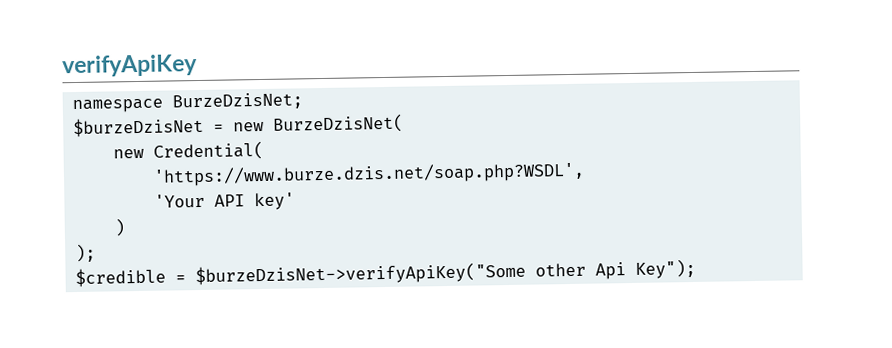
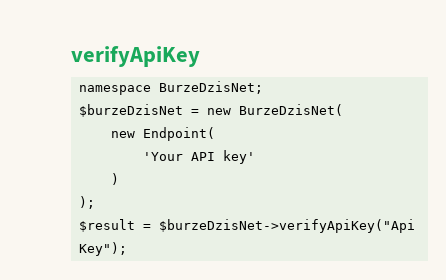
[152,140,264,161] [152,161,585,187] Credential( // 'https://www.burze.dzis.net/soap.php?WSDL', -> [142,127,215,141] Endpoint(
[74,261,626,288] $credible = $burzeDzisNet->verifyApiKey("Some other Api -> [78,219,415,233] $result = $burzeDzisNet->verifyApiKey("Api

